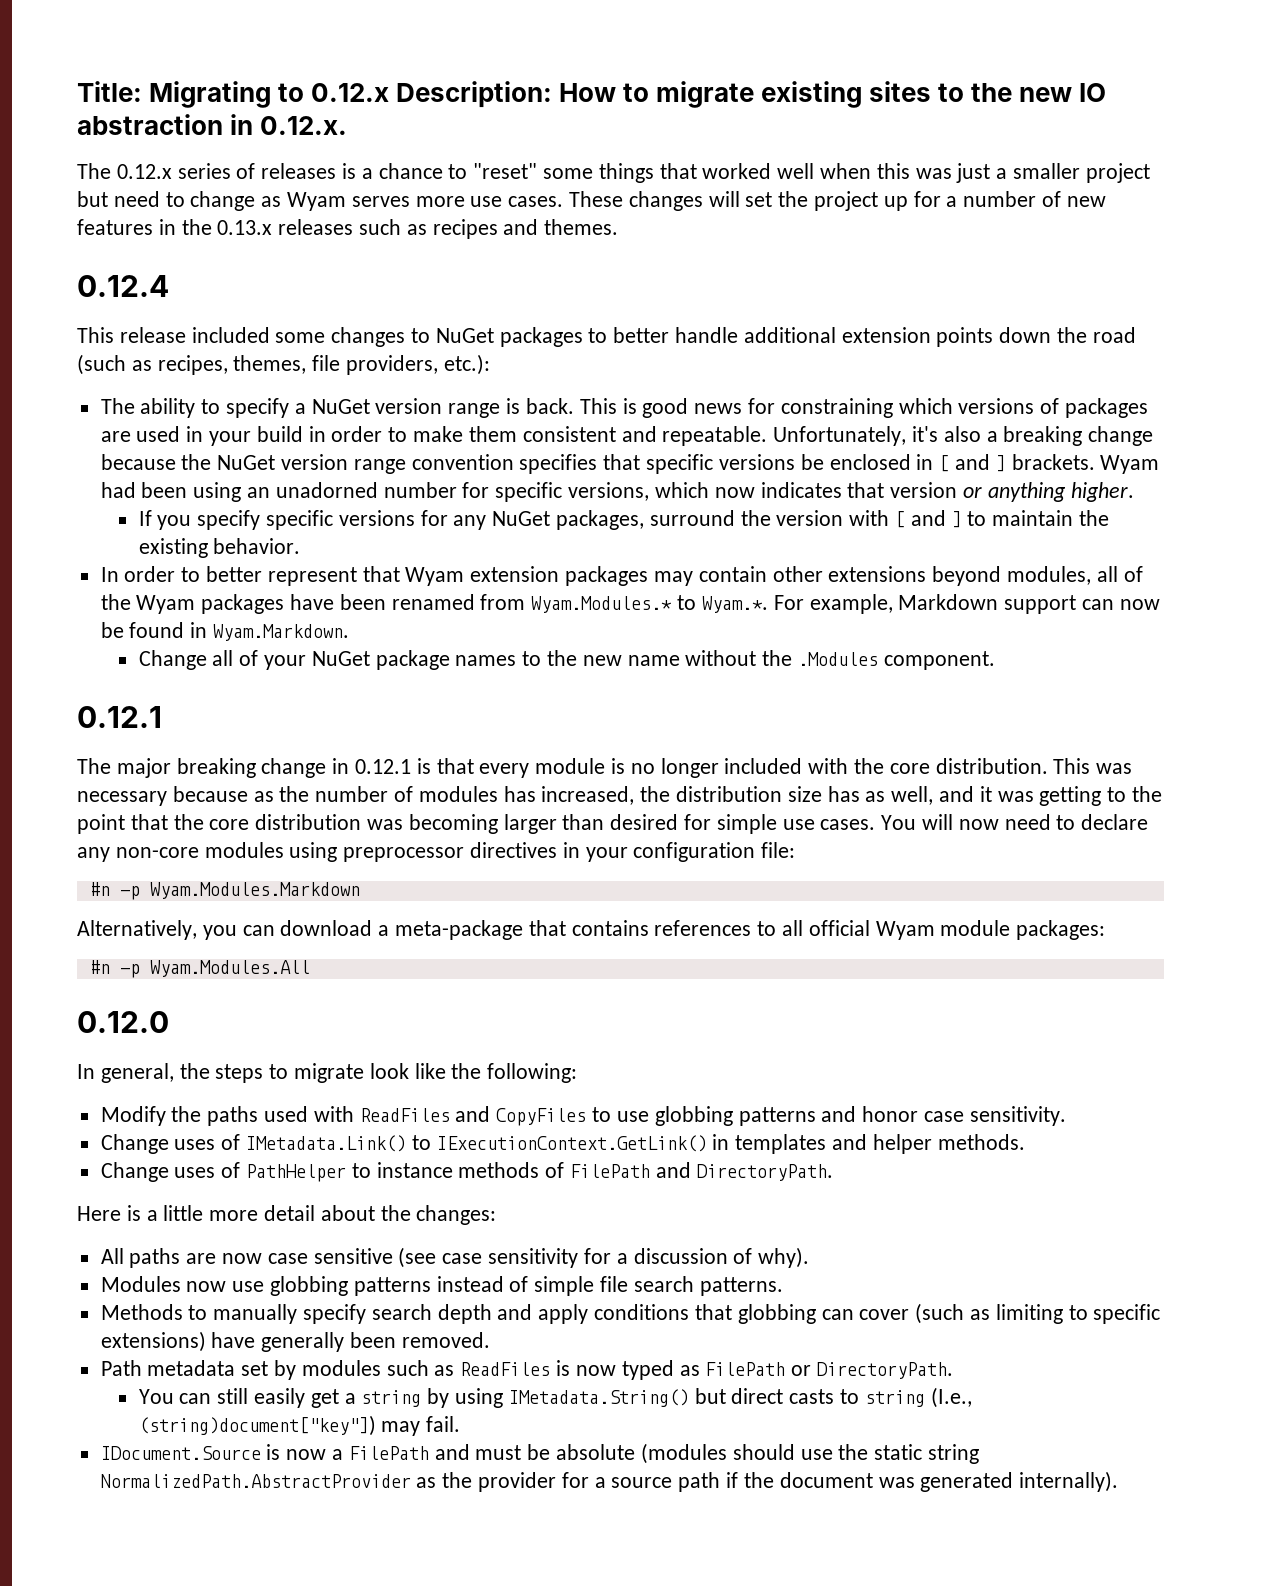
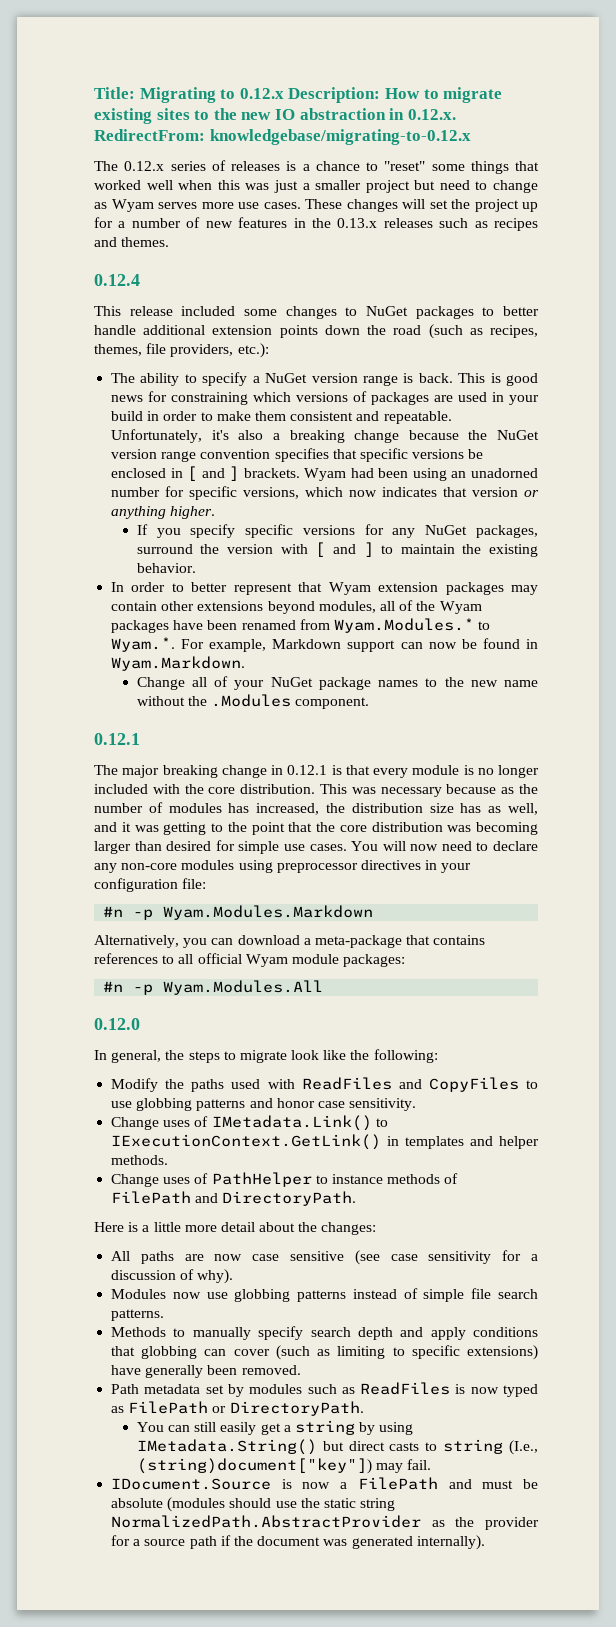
(348, 125) none -> [94,129,471,145] RedirectFrom: knowledgebase/migrating-to-0.12.x

